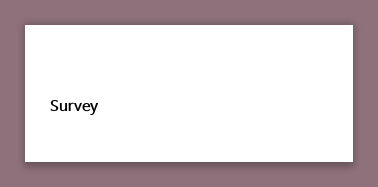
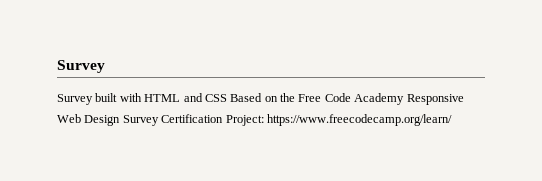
[50,100,99,116] Survey -> [57,60,105,73] [57,93,464,105] [57,114,452,126] Survey // Survey built with HTML and CSS Based on the Free Code Academy Responsive Web Design Survey Certification Project: https://www.freecodecamp.org/learn/

